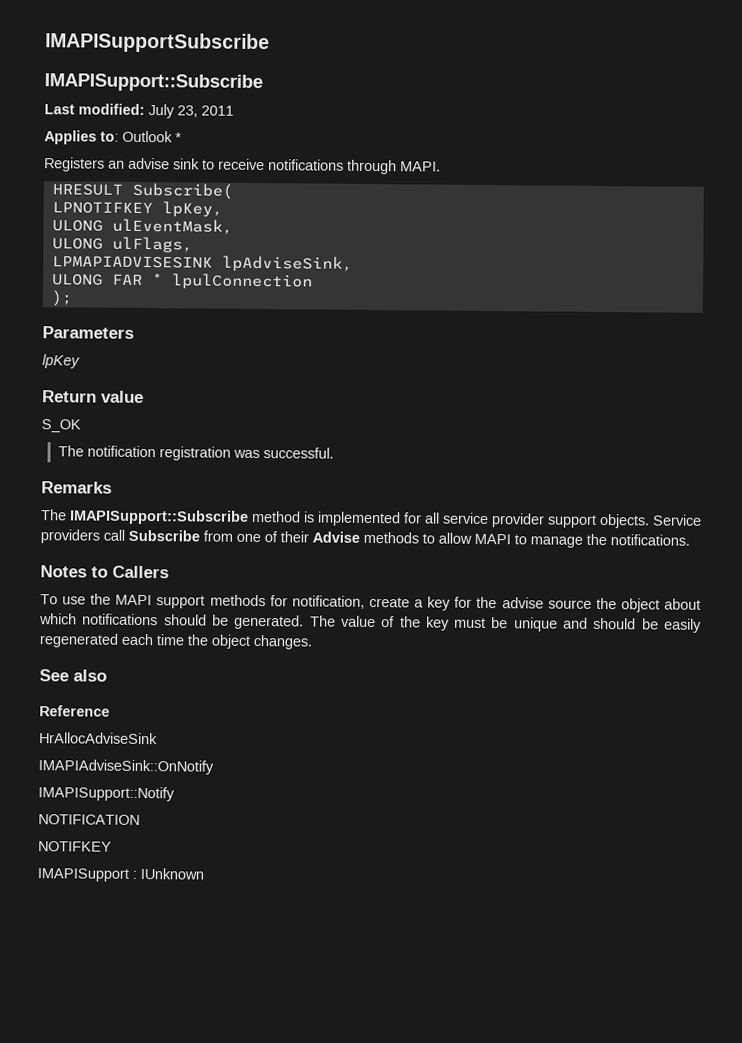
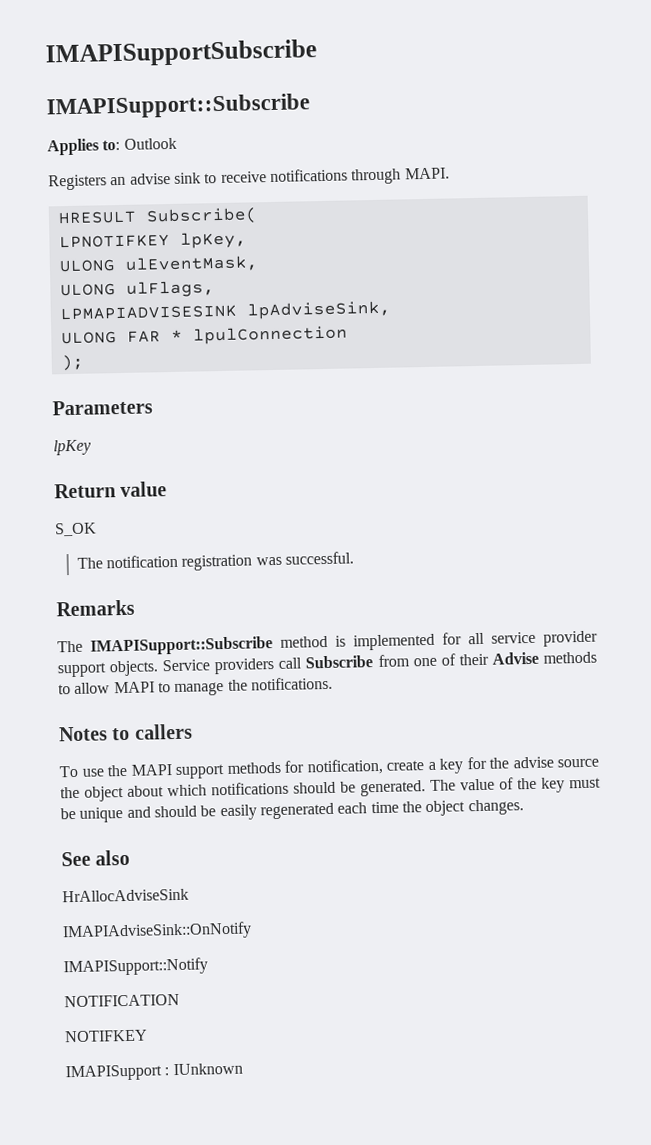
[44,103,234,119] // Last modified: July 23, 2011 -> (310, 106) none
[175,132,182,143] * -> (177, 143) none
[112,565,169,579] Callers -> [133,723,193,740] callers
[39,705,110,717] // Reference -> (131, 857) none

